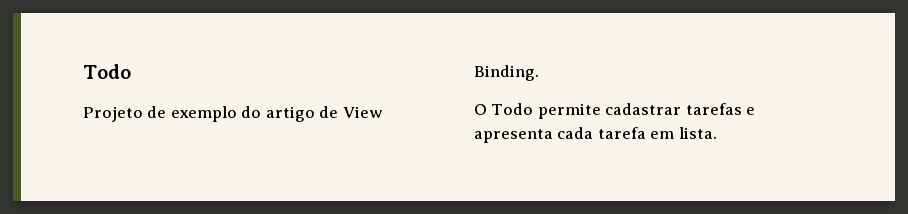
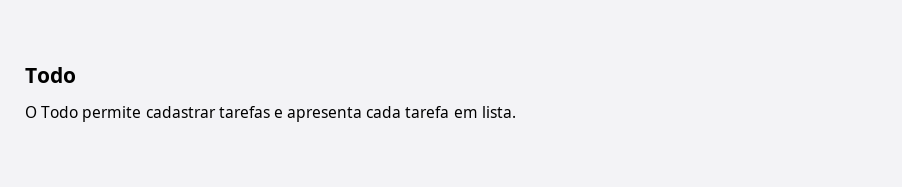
[83,64,131,79] [83,106,383,122] [474,65,539,81] Todo // Projeto de exemplo do artigo de View Binding. -> [25,67,76,83] Todo

